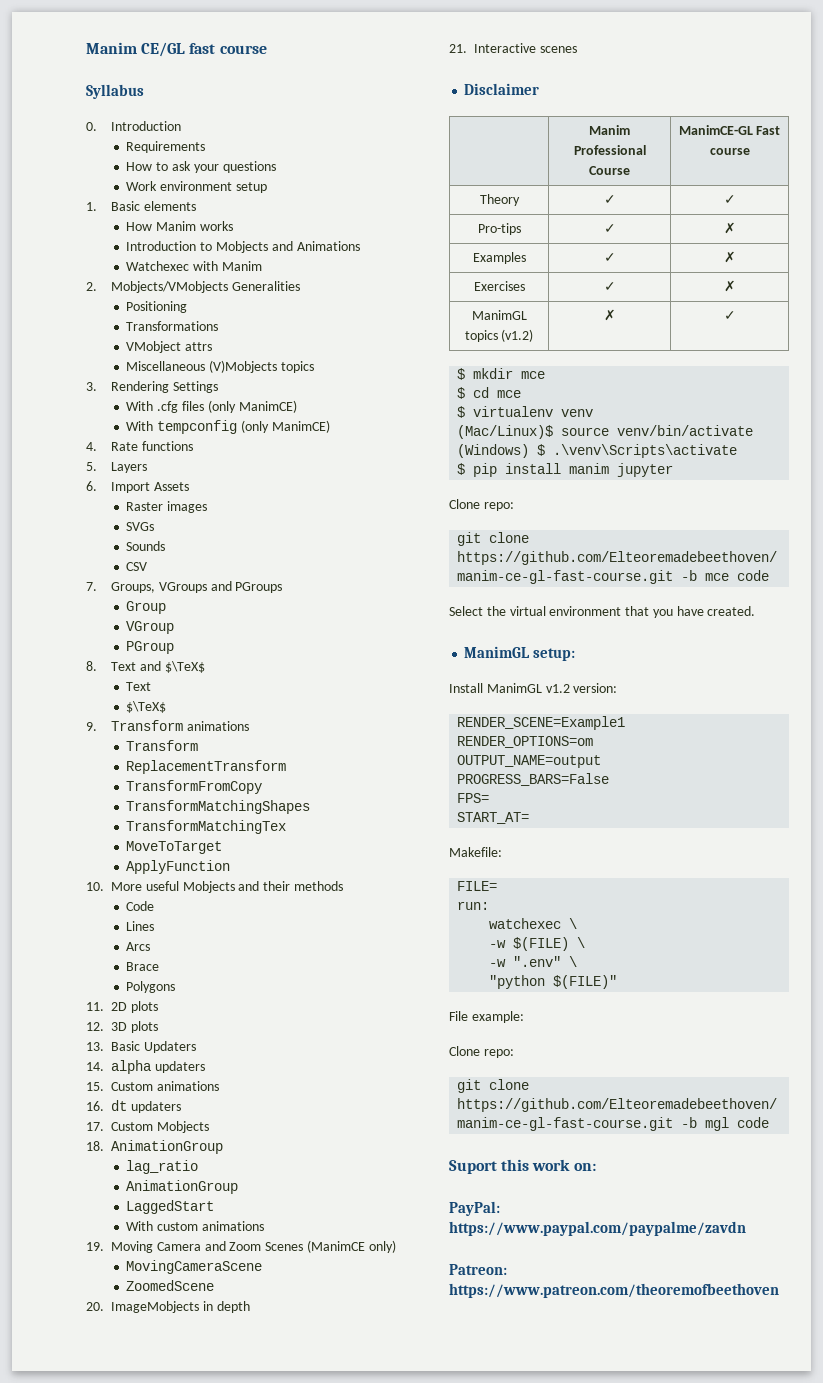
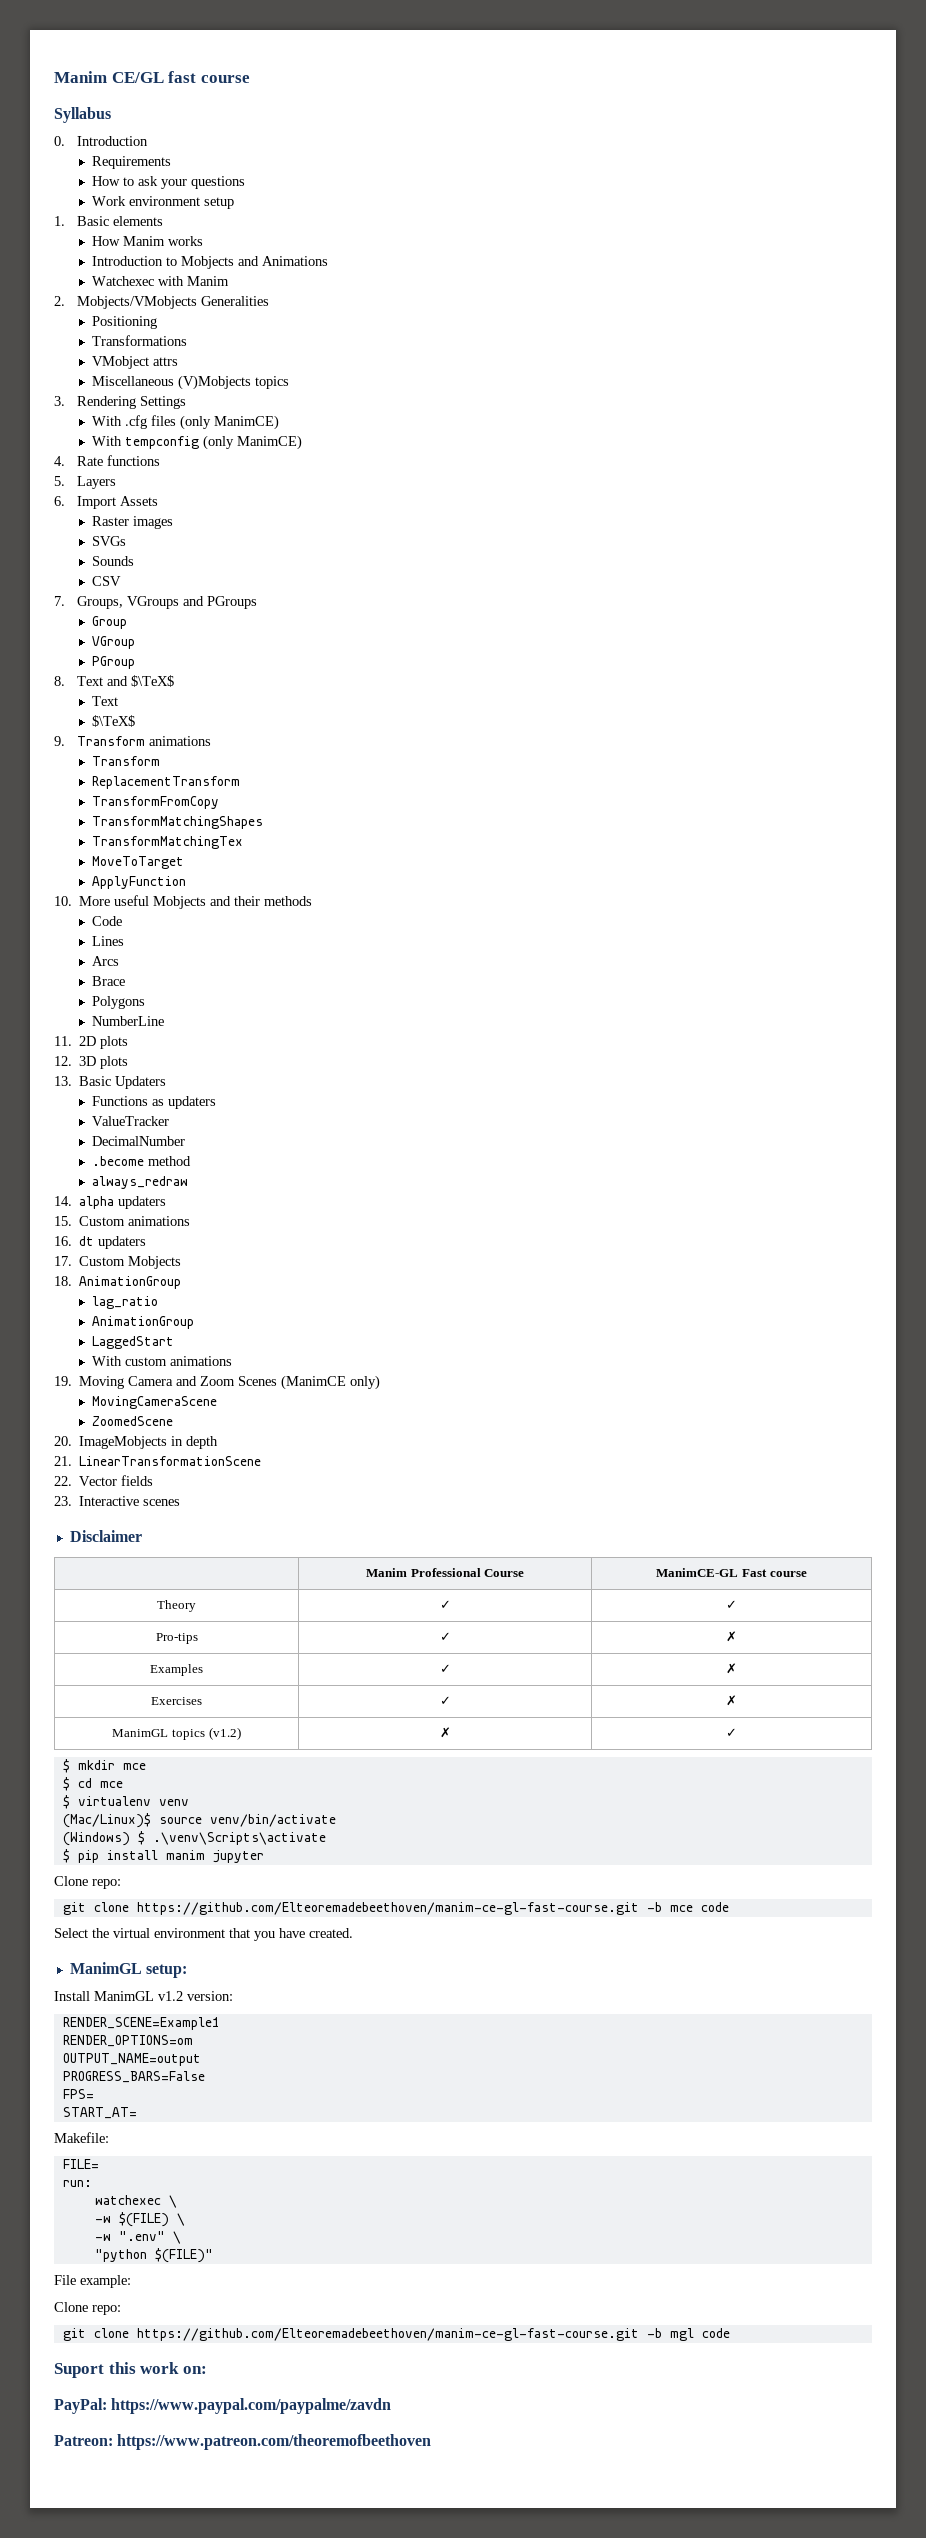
(176, 987) none -> [92,1016,165,1026] // NumberLine
(196, 1047) none -> [92,1096,217,1109] [92,1116,170,1126] [92,1136,186,1146] [92,1156,192,1166] [92,1176,189,1189] // Functions as updaters // ValueTracker // DecimalNumber // .become method // always_redraw
(467, 48) none -> [79,1456,262,1466] [54,1475,154,1486] [54,1496,72,1506] LinearTransformationScene // 22. Vector fields // 23.

